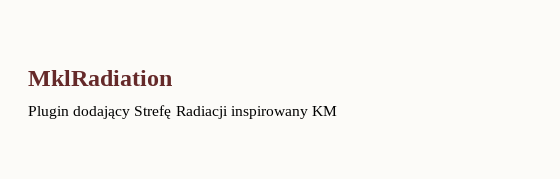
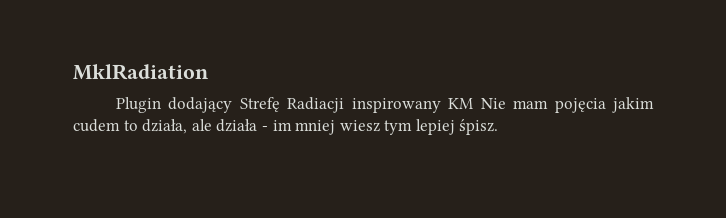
(337, 111) none -> [480,97,655,113] [73,119,499,135] Nie mam pojęcia jakim cudem to działa, ale działa - im mniej wiesz tym lepiej śpisz.

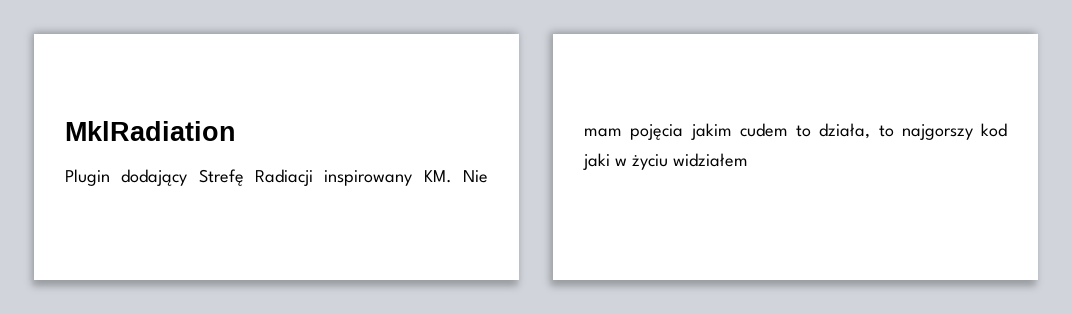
[448,98,474,109] KM -> [423,170,452,183] KM.
[191,119,499,135] ale działa - im mniej wiesz tym lepiej śpisz. -> [878,123,1007,140] [583,153,748,170] to najgorszy kod jaki w życiu widziałem

